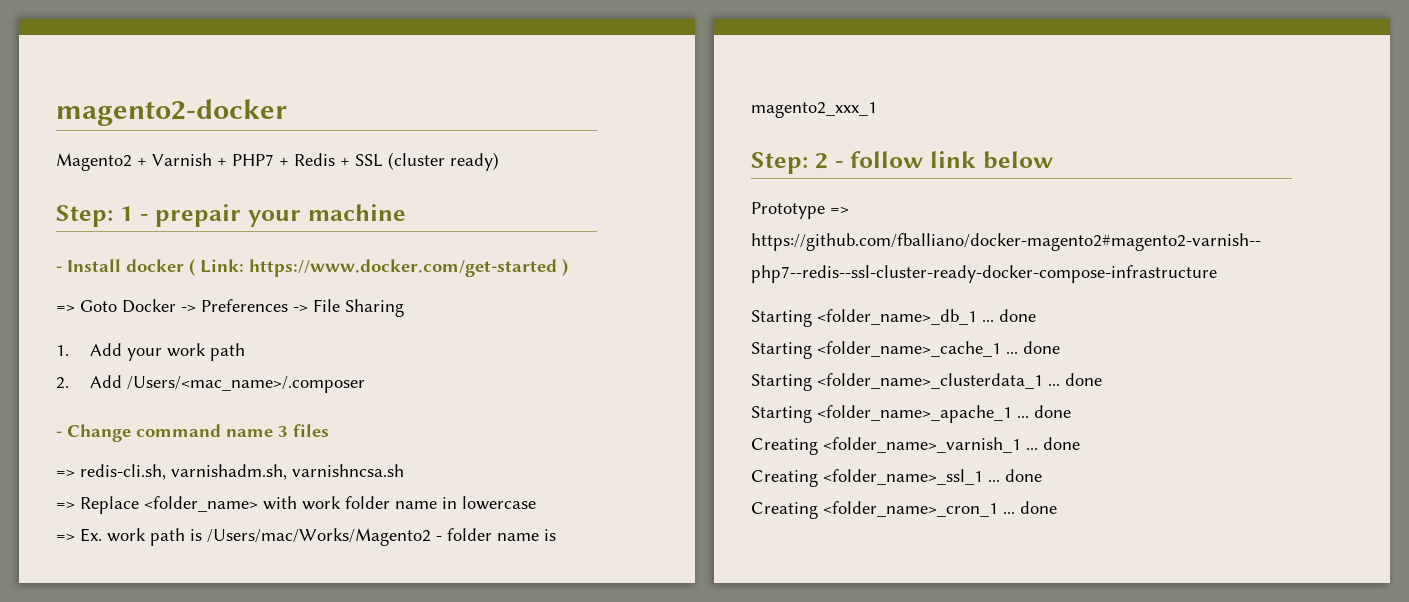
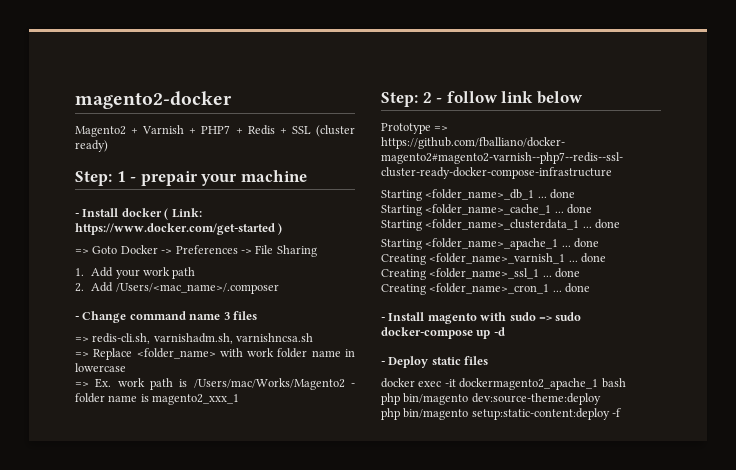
(1057, 507) none -> [381,312,582,324] [381,327,505,339] [381,356,489,368] [381,378,626,390] [381,393,601,405] [381,408,622,420] // - Install magento with sudo => sudo docker-compose up -d // - Deploy static files // docker exec -it dockermagento2_apache_1 bash // php bin/magento dev:source-theme:deploy // php bin/magento setup:static-content:deploy -f

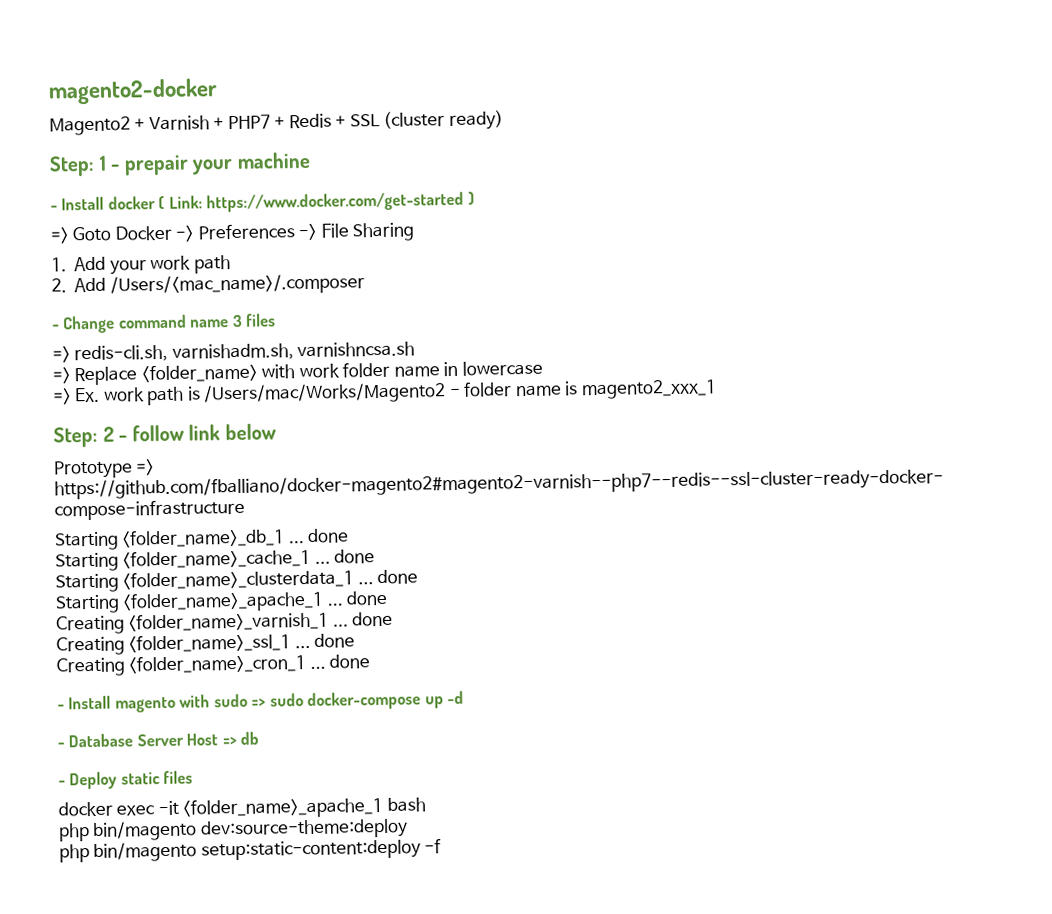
(505, 331) none -> [57,731,260,748] // - Database Server Host => db
[459,378,599,390] dockermagento2_apache_1 -> [182,796,384,819] <folder_name>_apache_1

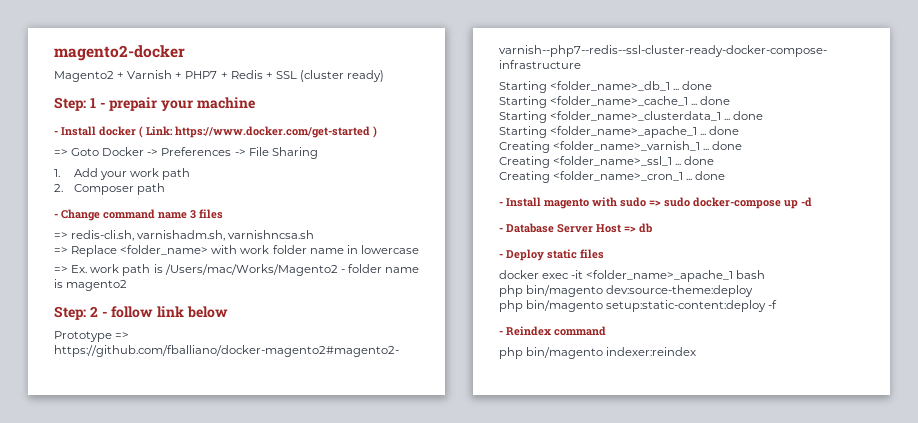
[74,273,365,296] Add /Users/<mac_name>/.composer -> [73,183,166,195] Composer path
[580,379,717,400] magento2_xxx_1 -> [66,280,128,291] magento2
(442, 846) none -> [499,326,606,336] [499,347,697,359] // - Reindex command // php bin/magento indexer:reindex

